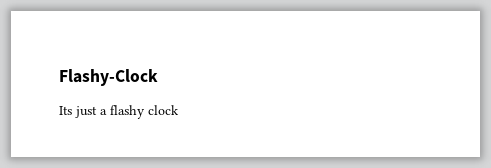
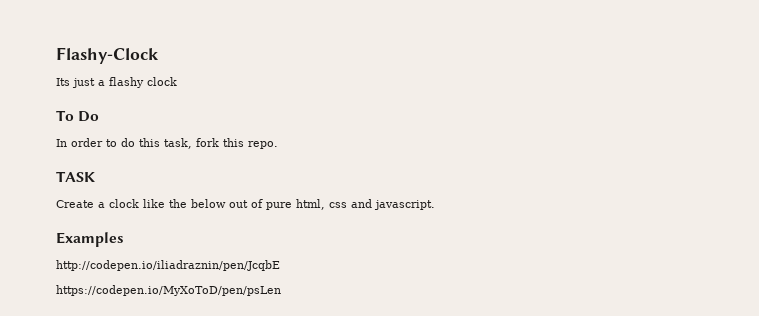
(179, 110) none -> [56,110,100,122] [56,138,278,149] [56,171,95,182] [56,199,435,210] [56,232,124,247] [56,260,280,271] [56,285,281,296] // To Do // In order to do this task, fork this repo. // TASK // Create a clock like the below out of pure html, css and javascript. // Examples // http://codepen.io/iliadraznin/pen/JcqbE // https://codepen.io/MyXoToD/pen/psLen

